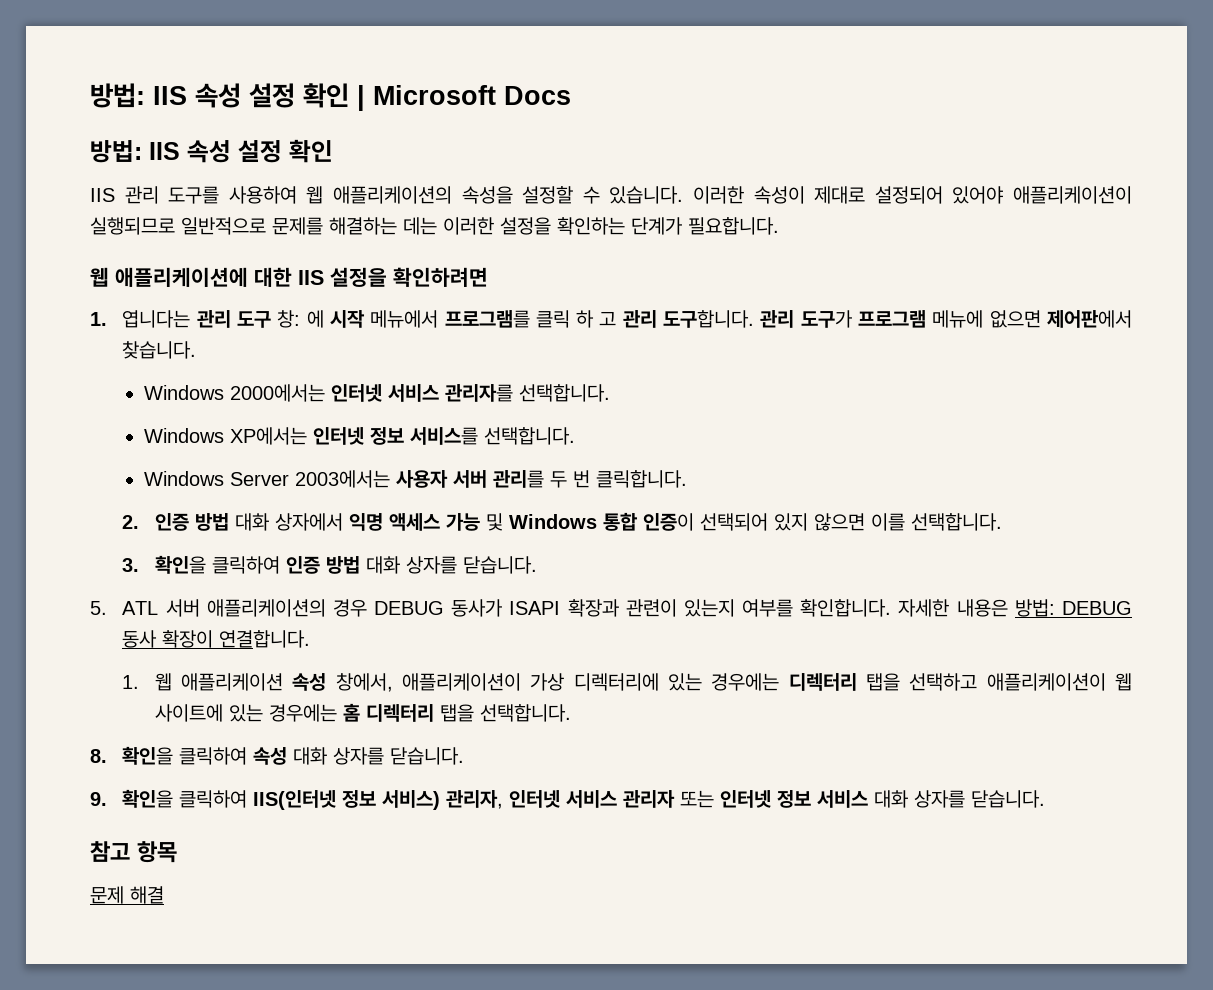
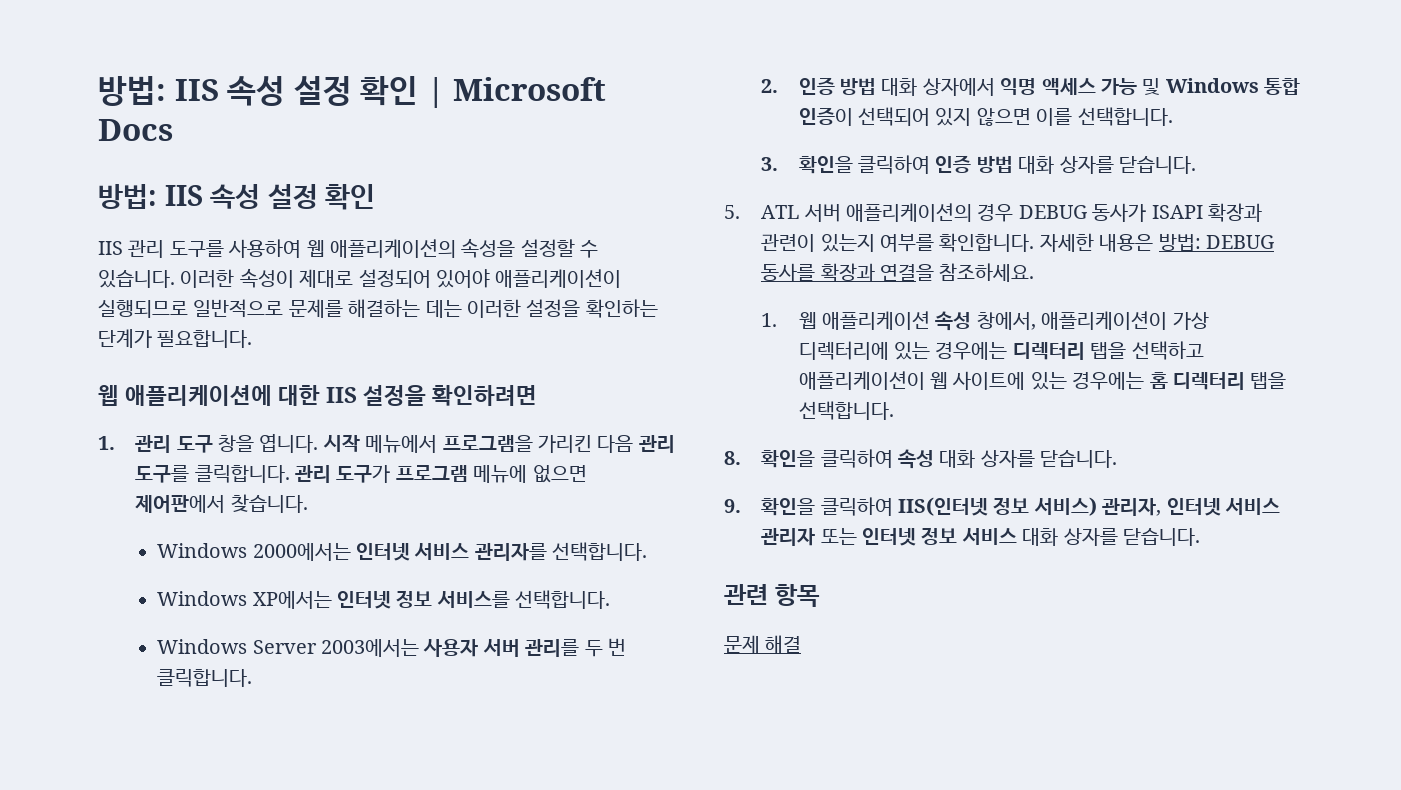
[122,310,191,328] 엽니다는 -> (115, 443) none
[277,310,755,328] 창: 에 시작 메뉴에서 프로그램를 클릭 하 고 관리 도구합니다. -> [218,433,675,453] [135,465,290,483] 창을 엽니다. 시작 메뉴에서 프로그램을 가리킨 다음 관리 도구를 클릭합니다.
[122,630,311,648] 동사 확장이 연결합니다. -> [761,263,1035,282] 동사를 확장과 연결을 참조하세요.
[90,841,130,862] 참고 -> [724,584,768,605] 관련

